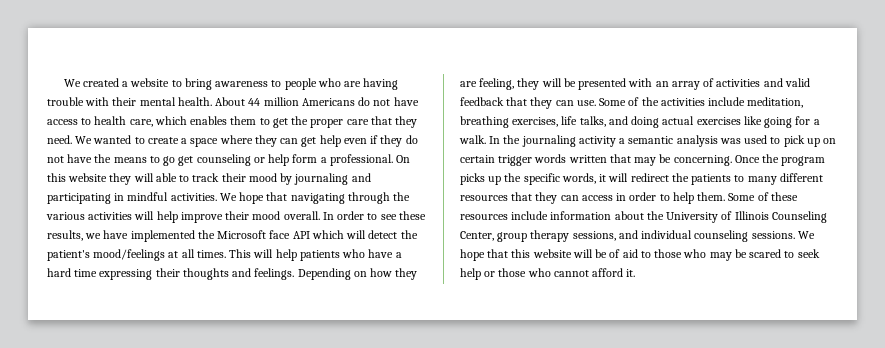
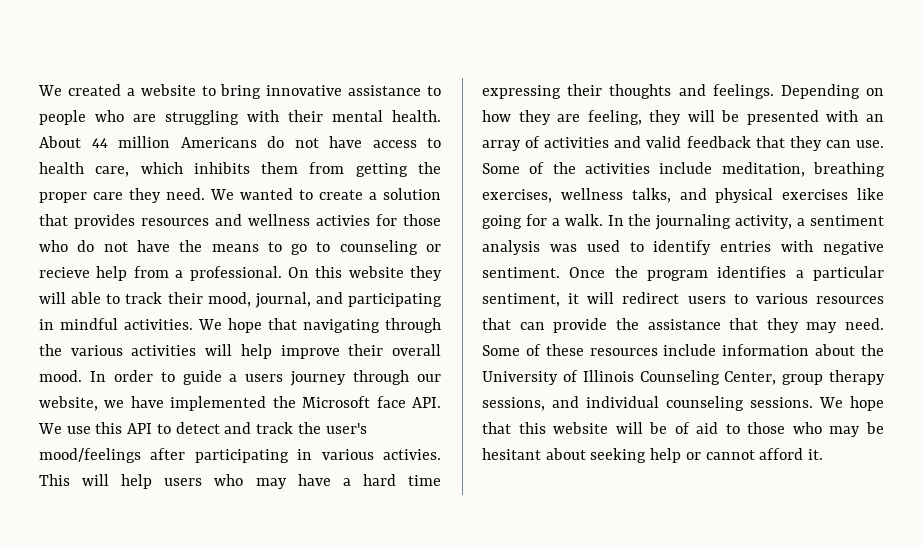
[215,81,269,87] awareness -> [266,85,422,96] innovative assistance
[363,78,399,90] [47,97,84,106] having trouble -> [165,110,239,125] struggling
[190,116,288,128] enables them to get -> [193,162,408,177] inhibits them from getting
[370,116,392,125] that -> (123, 196) none
[190,135,403,147] space where they can get help even if they -> [383,188,441,200] [39,214,441,229] [39,240,68,252] solution that provides resources and wellness activies for those who
[178,156,194,166] get -> [316,242,331,252] to
[268,154,318,166] help form -> [39,266,169,281] recieve help from
[248,173,349,185] mood by journaling -> [207,292,311,308] mood, journal,
[252,211,320,220] mood overall. -> [392,344,442,356] [39,370,82,382] overall mood.
[380,211,426,220] [47,230,83,241] see these results, -> [182,370,441,386] [39,396,98,411] guide a users journey through our website,
[292,230,418,239] [47,249,366,261] API which will detect the patient's mood/feelings at all times. This will help patients who -> [412,397,442,408] [38,422,367,434] [39,448,441,463] [39,474,287,489] API. We use this API to detect and track the user's mood/feelings after participating in various activies. This will help users who may
[561,116,578,125] life -> [560,188,623,200] wellness
[631,116,695,128] doing actual -> [715,188,774,203] physical
[578,136,674,147] activity a semantic -> [735,215,884,229] activity, a sentiment
[783,135,837,147] [460,154,826,166] [460,173,823,185] [460,192,726,204] pick up on certain trigger words written that may be concerning. Once the program picks up the specific words, it will redirect the patients to many different resources that they can access in order to help them. -> [653,240,884,255] [482,266,884,281] [482,292,884,307] [482,318,884,333] identify entries with negative sentiment. Once the program identifies a particular sentiment, it will redirect users to various resources that can provide the assistance that they may need.
[749,249,820,258] [460,268,551,280] scared to seek help or those who -> [482,448,701,463] hesitant about seeking help or

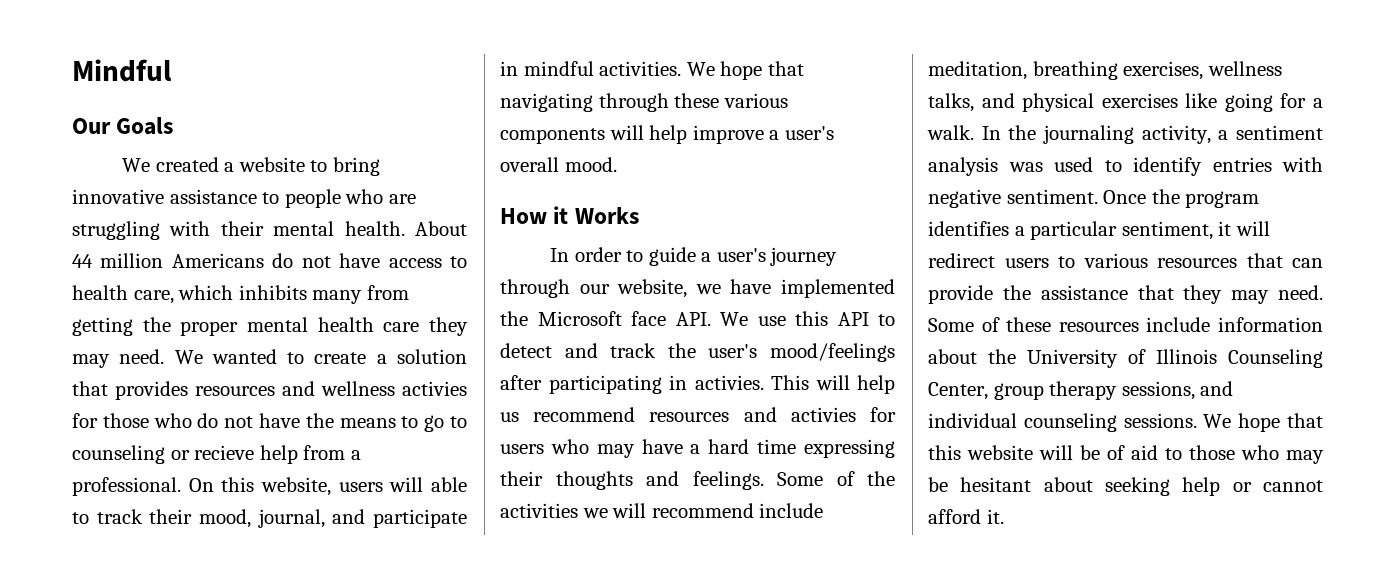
(38, 90) none -> [72,59,172,82] [72,117,174,135] Mindful // Our Goals //
[261,162,299,174] them -> [312,290,363,304] many
(87, 197) none -> [247,317,374,332] mental health
(161, 195) none -> [72,354,110,368] may
[348,266,442,281] website they -> [261,477,383,496] website, users
[348,293,442,307] participating -> [373,509,467,528] participate
[39,344,197,356] the various activities -> [674,93,788,108] [500,128,605,144] these various components
[348,344,384,356] their -> [769,126,834,140] a user's
(82, 376) none -> [500,206,639,224] // How it Works //
[245,374,284,382] users -> [716,248,766,262] user's
[321,449,374,460] various -> (687, 382) none
(153, 481) none -> [500,407,896,422] us recommend resources and activies for
[780,84,885,99] [482,110,884,125] [482,136,884,151] Depending on how they are feeling, they will be presented with an array of activities and valid feedback that they can use. -> (764, 480) none
(650, 168) none -> [582,503,754,518] we will recommend

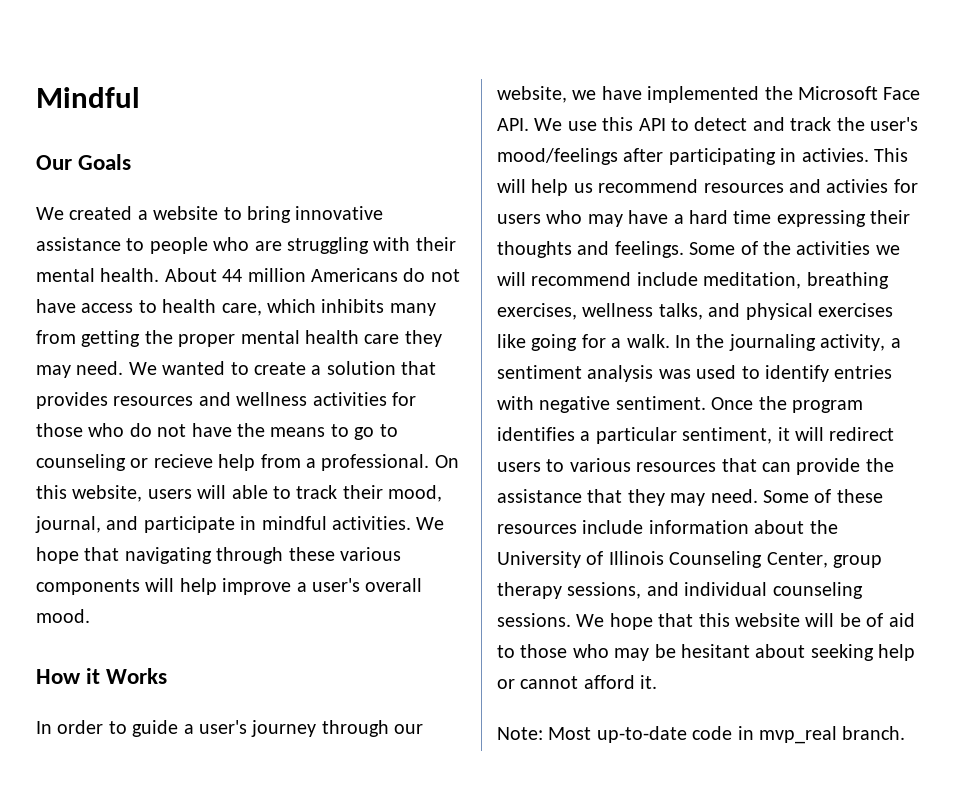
[402,381,467,396] activies -> [312,392,387,406] activities
[631,311,666,326] face -> [883,87,921,100] Face
(1004, 516) none -> [497,726,906,744] // Note: Most up-to-date code in mvp_real branch.

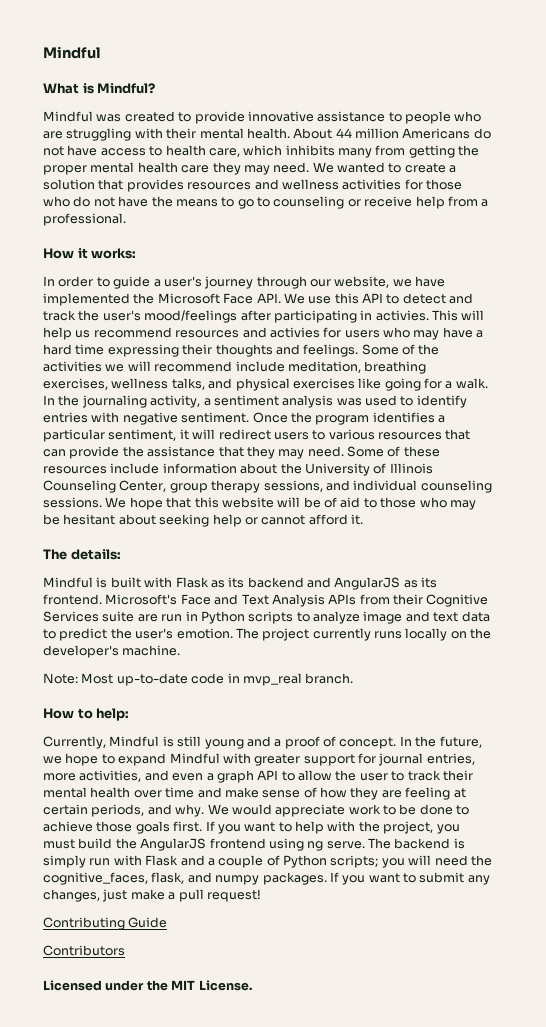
[36,154,132,170] [36,206,291,223] Our Goals // We created a website to bring -> [43,83,156,94] [43,111,245,124] What is Mindful? // Mindful was created to provide
[153,454,213,468] recieve -> [364,196,413,207] receive
[434,455,459,468] [36,485,443,502] [35,516,445,533] [36,547,401,564] [36,578,423,595] [36,609,90,623] On this website, users will able to track their mood, journal, and participate in mindful activities. We hope that navigating through these various components will help improve a user's overall mood. -> (126, 219) none
[106,668,168,684] Works -> [91,248,137,259] works:
(658, 682) none -> [43,549,121,560] [43,577,438,590] [43,594,489,607] [43,611,490,624] [43,628,492,641] [43,645,181,658] // The details: // Mindful is built with Flask as its backend and AngularJS as its frontend. Microsoft's Face and Text Analysis APIs from their Cognitive Services suite are run in Python scripts to analyze image and text data to predict the user's emotion. The project currently runs locally on the developer's machine.
(906, 733) none -> [43,708,130,721] [43,736,482,749] [43,753,475,766] [43,770,473,783] [43,787,466,800] [43,804,470,817] [43,821,460,834] [43,838,465,851] [43,855,492,868] [43,872,490,885] [43,889,261,902] [43,917,168,930] [43,945,125,956] [43,980,252,991] // How to help: // Currently, Mindful is still young and a proof of concept. In the future, we hope to expand Mindful with greater support for journal entries, more activities, and even a graph API to allow the user to track their mental health over time and make sense of how they are feeling at certain periods, and why. We would appreciate work to be done to achieve those goals first. If you want to help with the project, you must build the AngularJS frontend using ng serve. The backend is simply run with Flask and a couple of Python scripts; you will need the cognitive_faces, flask, and numpy packages. If you want to submit any changes, just make a pull request! // Contributing Guide // Contributors // Licensed under the MIT License.

